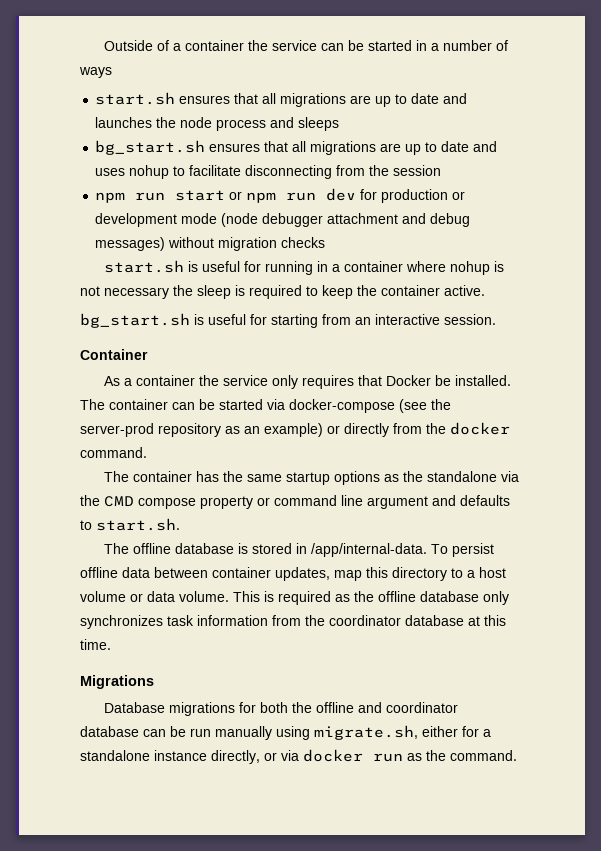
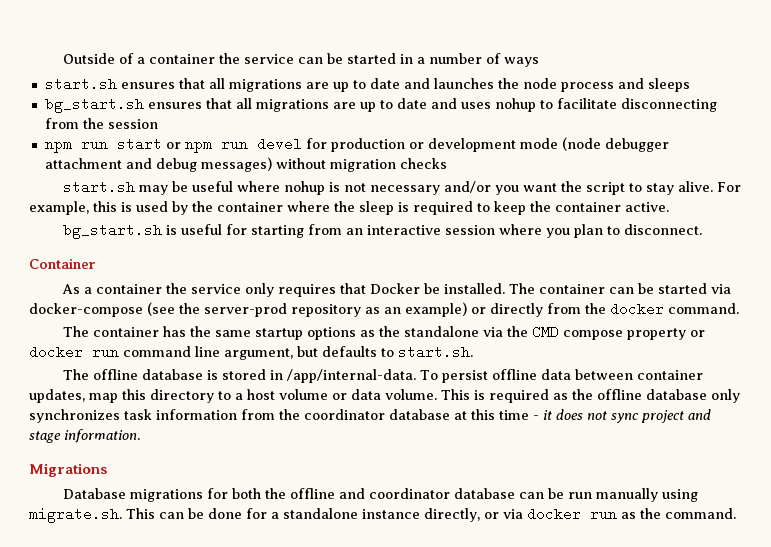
[326,188,357,201] dev -> [256,137,302,151] devel
[188,261,404,275] is useful for running in a container -> [138,181,233,195] may be useful
(169, 293) none -> [443,181,741,195] [29,201,330,215] and/or you want the script to stay alive. For example, this is used by the container where
[444,314,496,325] session. -> [444,224,702,238] session where you plan to disconnect.
[274,495,456,509] command line argument and -> [29,345,318,360] docker run command line argument, but
[80,639,111,650] time. -> [499,409,711,423] [29,429,140,443] time - it does not sync project and stage information.
[314,725,458,740] migrate.sh, either -> [29,507,242,523] migrate.sh. This can be done

